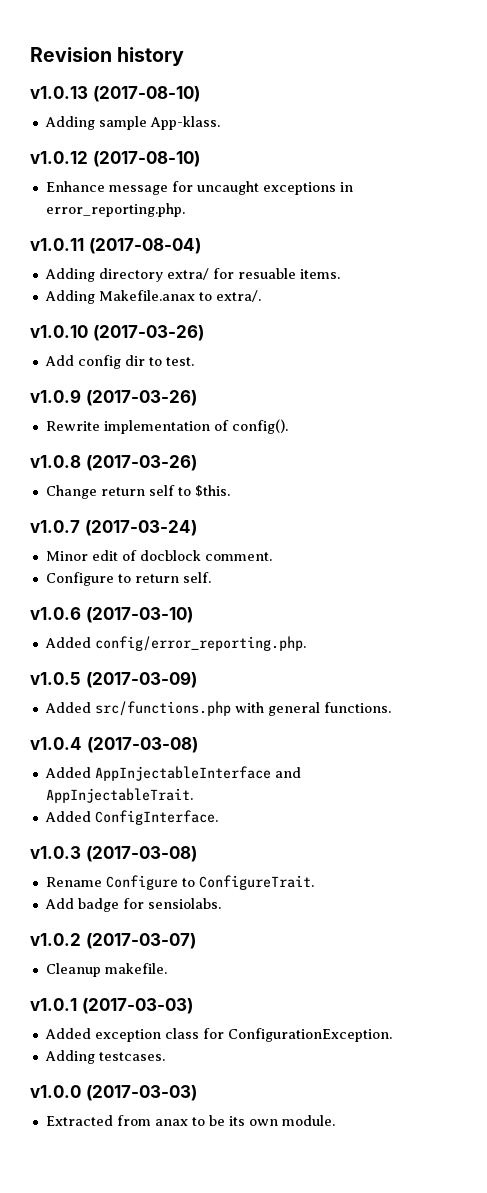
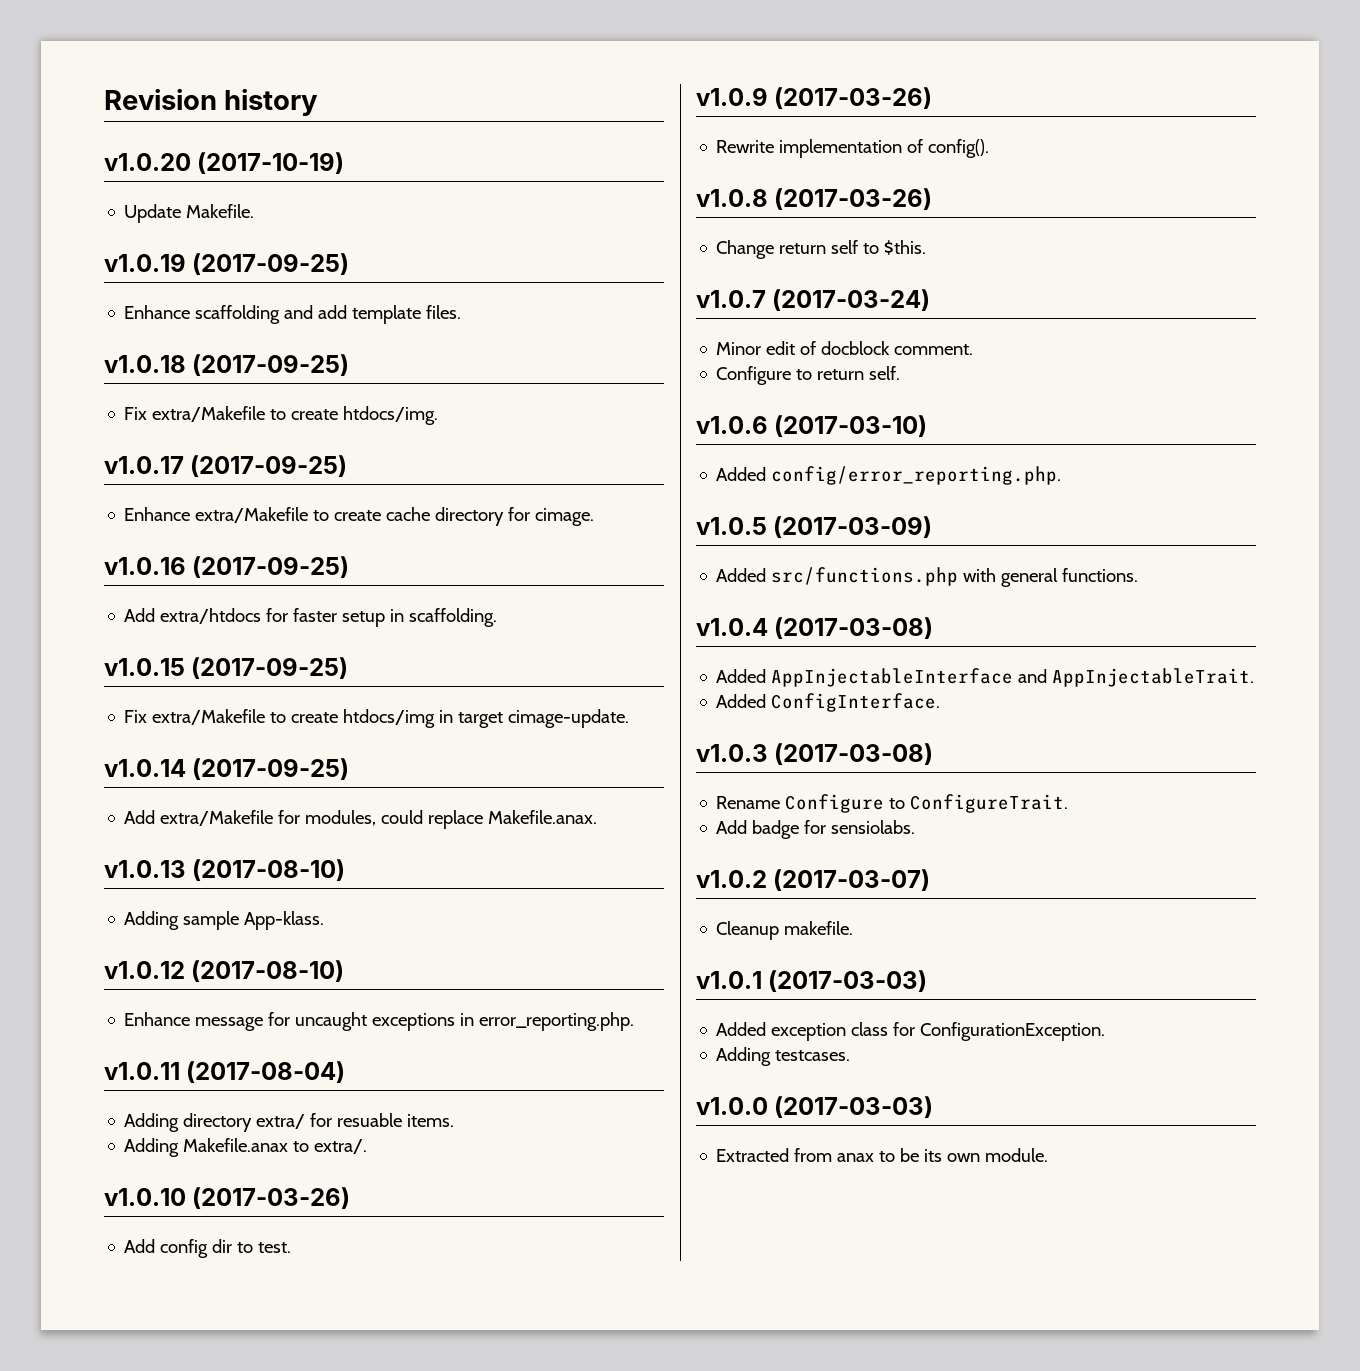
(185, 56) none -> [104,152,345,174] [124,204,255,223] [104,253,350,275] [124,305,462,324] [104,354,350,376] [124,406,439,425] [104,455,348,477] [124,507,595,526] [104,556,350,578] [124,608,498,627] [104,657,349,679] [124,709,630,728] [104,758,350,780] [124,810,598,829] // v1.0.20 (2017-10-19) // Update Makefile. // v1.0.19 (2017-09-25) // Enhance scaffolding and add template files. // v1.0.18 (2017-09-25) // Fix extra/Makefile to create htdocs/img. // v1.0.17 (2017-09-25) // Enhance extra/Makefile to create cache directory for cimage. // v1.0.16 (2017-09-25) // Add extra/htdocs for faster setup in scaffolding. // v1.0.15 (2017-09-25) // Fix extra/Makefile to create htdocs/img in target cimage-update. // v1.0.14 (2017-09-25) // Add extra/Makefile for modules, could replace Makefile.anax.

